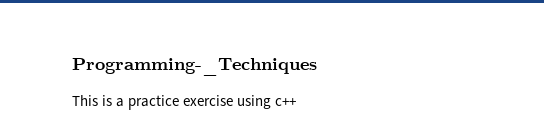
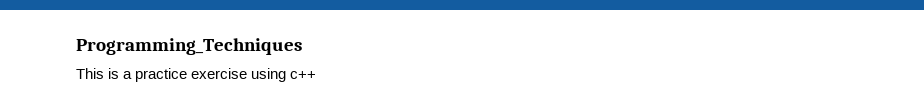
[72,58,317,76] Programming-_Techniques -> [76,38,302,55] Programming_Techniques

